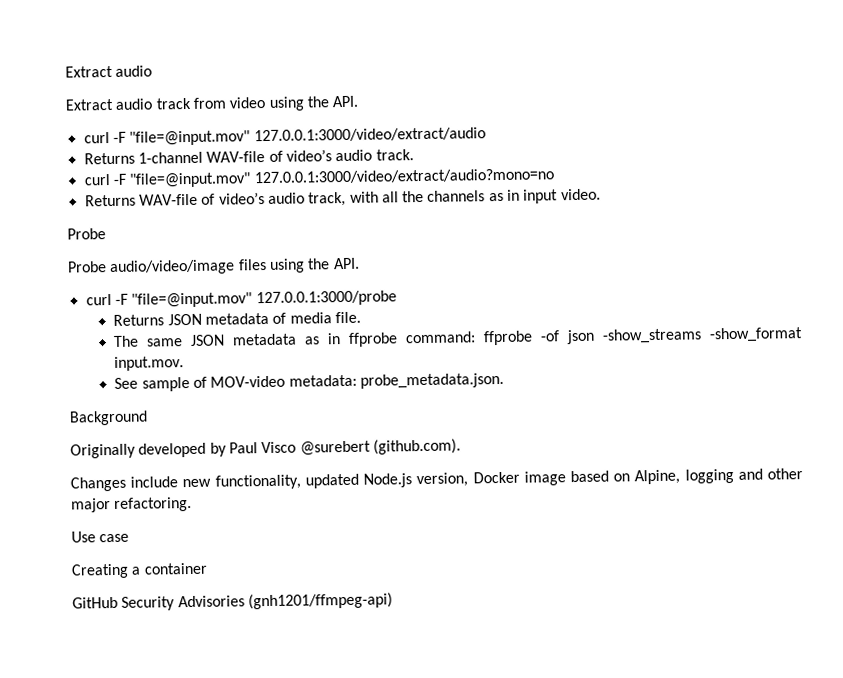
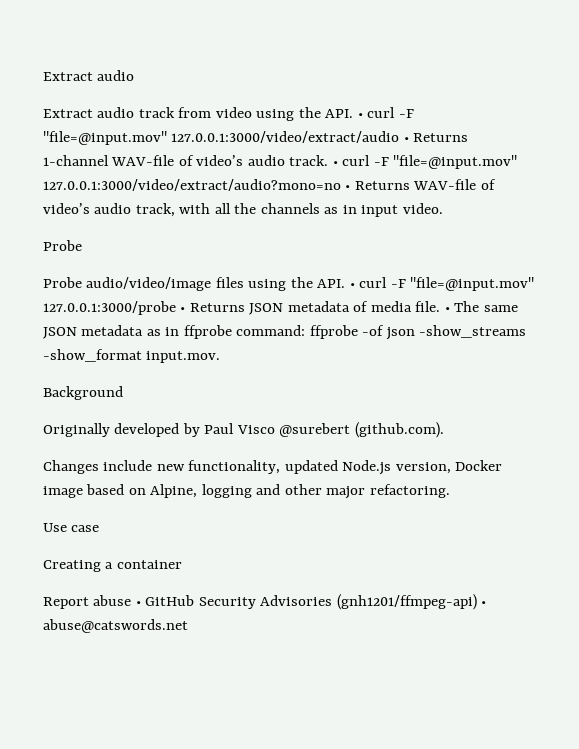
(359, 101) // -> [357,113,363,118] •
(486, 135) // -> [403,137,409,142] •
(414, 155) // -> [332,161,338,166] •
(554, 176) // -> [345,185,351,190] •
(360, 263) // -> [349,283,355,288] •
(397, 298) // -> [180,307,186,312] •
(361, 317) // -> [444,307,450,312] •
[114,372,504,392] // See sample of MOV-video metadata: probe_metadata.json. -> (221, 357) none
(208, 568) none -> [43,595,141,609] Report abuse •
(393, 601) none -> [481,601,487,606] [43,619,188,633] • abuse@catswords.net

